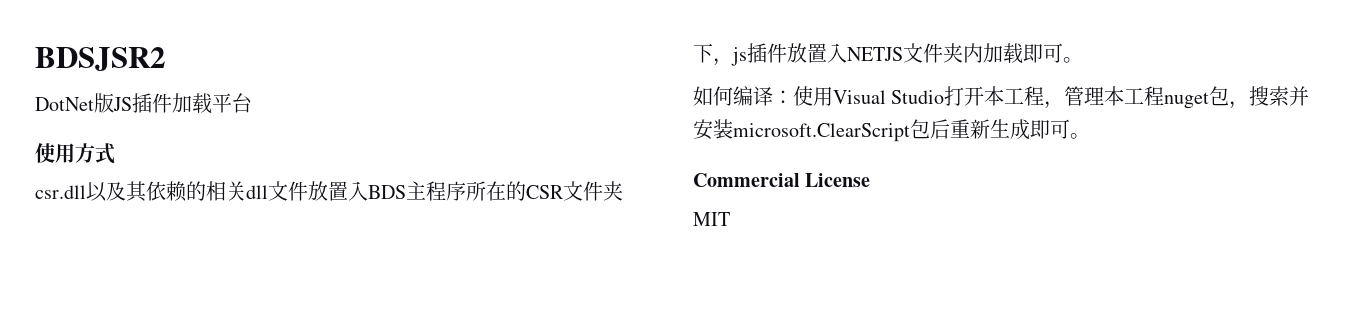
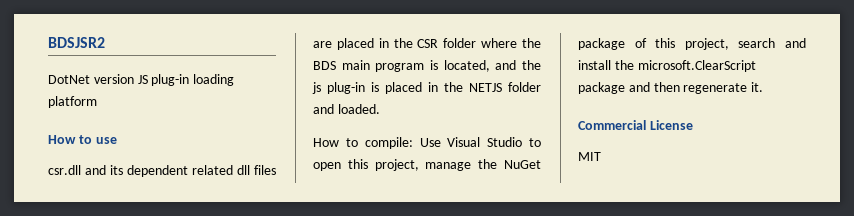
[94,93,252,114] [35,143,115,164] [35,181,623,202] [693,43,1083,66] [693,86,1310,109] [693,119,1090,142] 版JS插件加载平台 // 使用方式 // csr.dll以及其依赖的相关dll文件放置入BDS主程序所在的CSR文件夹下，js插件放置入NETJS文件夹内加载即可。 // 如何编译：使用Visual Studio打开本工程，管理本工程nuget包，搜索并安装microsoft.ClearScript包后重新生成即可。 -> [93,74,235,86] [48,96,97,108] [48,135,117,144] [48,165,276,177] [313,38,541,50] [313,60,541,72] [312,82,541,94] [313,104,380,114] [313,137,541,149] [313,159,541,171] [578,38,806,50] [578,60,756,72] [578,82,764,94] version JS plug-in loading platform // How to use // csr.dll and its dependent related dll files are placed in the CSR folder where the BDS main program is located, and the js plug-in is placed in the NETJS folder and loaded. // How to compile: Use Visual Studio to open this project, manage the NuGet package of this project, search and install the microsoft.ClearScript package and then regenerate it.

